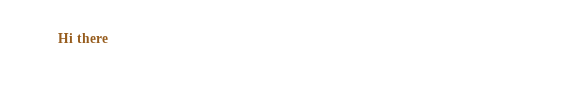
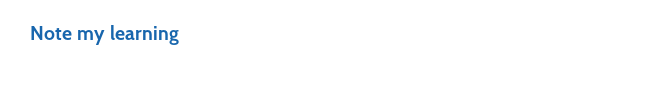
[58,33,108,43] Hi there -> [30,25,179,45] Note my learning

